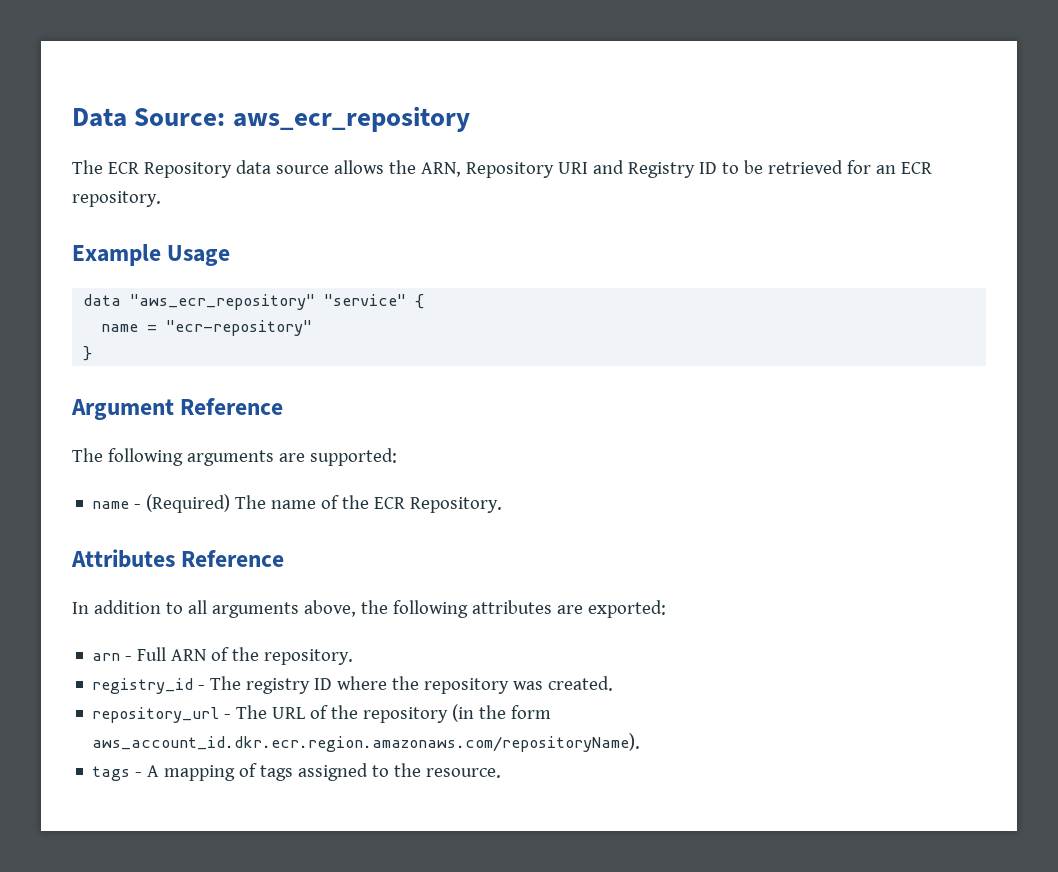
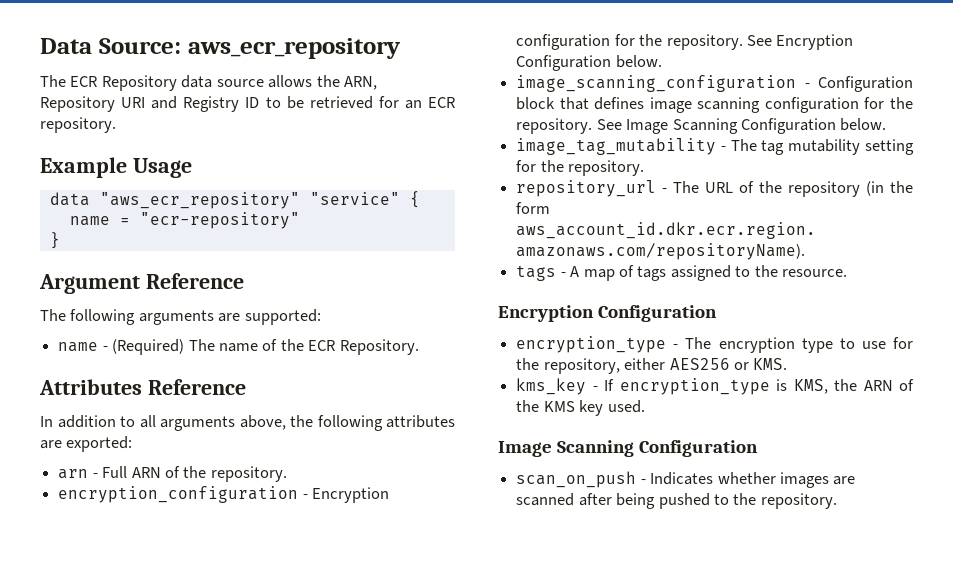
[92,676,614,694] registry_id - The registry ID where the repository was created. -> [58,486,390,503] [516,34,854,50] [516,55,662,71] [516,75,913,92] [516,97,913,113] [516,118,887,134] [516,138,914,155] [516,160,645,176] encryption_configuration - Encryption configuration for the repository. See Encryption Configuration below. // image_scanning_configuration - Configuration block that defines image scanning configuration for the repository. See Image Scanning Configuration below. // image_tag_mutability - The tag mutability setting for the repository.
[164,765,236,781] mapping -> [583,269,615,281] map
(502, 773) none -> [498,305,717,322] [516,336,913,353] [516,358,788,374] [516,378,914,395] [516,400,645,416] [498,440,758,457] [516,471,856,488] [516,493,837,509] // Encryption Configuration // encryption_type - The encryption type to use for the repository, either AES256 or KMS. // kms_key - If encryption_type is KMS, the ARN of the KMS key used. // Image Scanning Configuration // scan_on_push - Indicates whether images are scanned after being pushed to the repository.

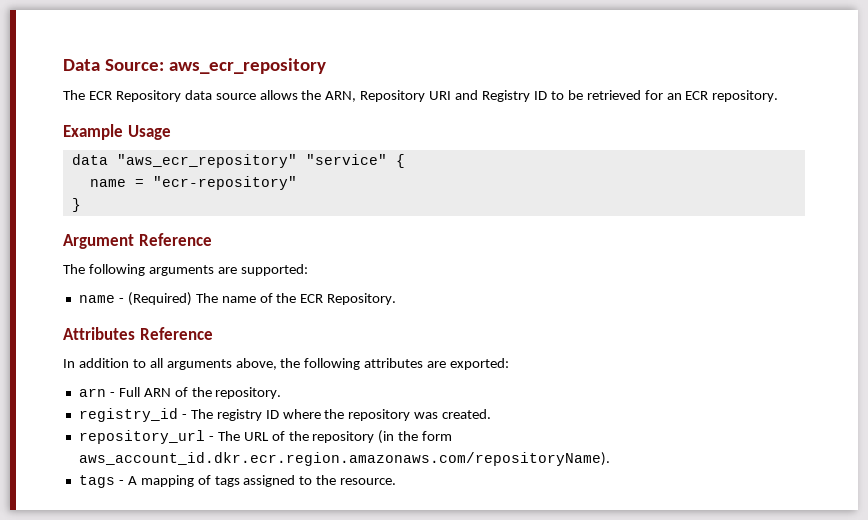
[58,486,390,503] [516,34,854,50] [516,55,662,71] [516,75,913,92] [516,97,913,113] [516,118,887,134] [516,138,914,155] [516,160,645,176] encryption_configuration - Encryption configuration for the repository. See Encryption Configuration below. // image_scanning_configuration - Configuration block that defines image scanning configuration for the repository. See Image Scanning Configuration below. // image_tag_mutability - The tag mutability setting for the repository. -> [78,408,492,422] registry_id - The registry ID where the repository was created.
[583,269,615,281] map -> [140,475,194,487] mapping
[498,305,717,322] [516,336,913,353] [516,358,788,374] [516,378,914,395] [516,400,645,416] [498,440,758,457] [516,471,856,488] [516,493,837,509] // Encryption Configuration // encryption_type - The encryption type to use for the repository, either AES256 or KMS. // kms_key - If encryption_type is KMS, the ARN of the KMS key used. // Image Scanning Configuration // scan_on_push - Indicates whether images are scanned after being pushed to the repository. -> (397, 481) none

